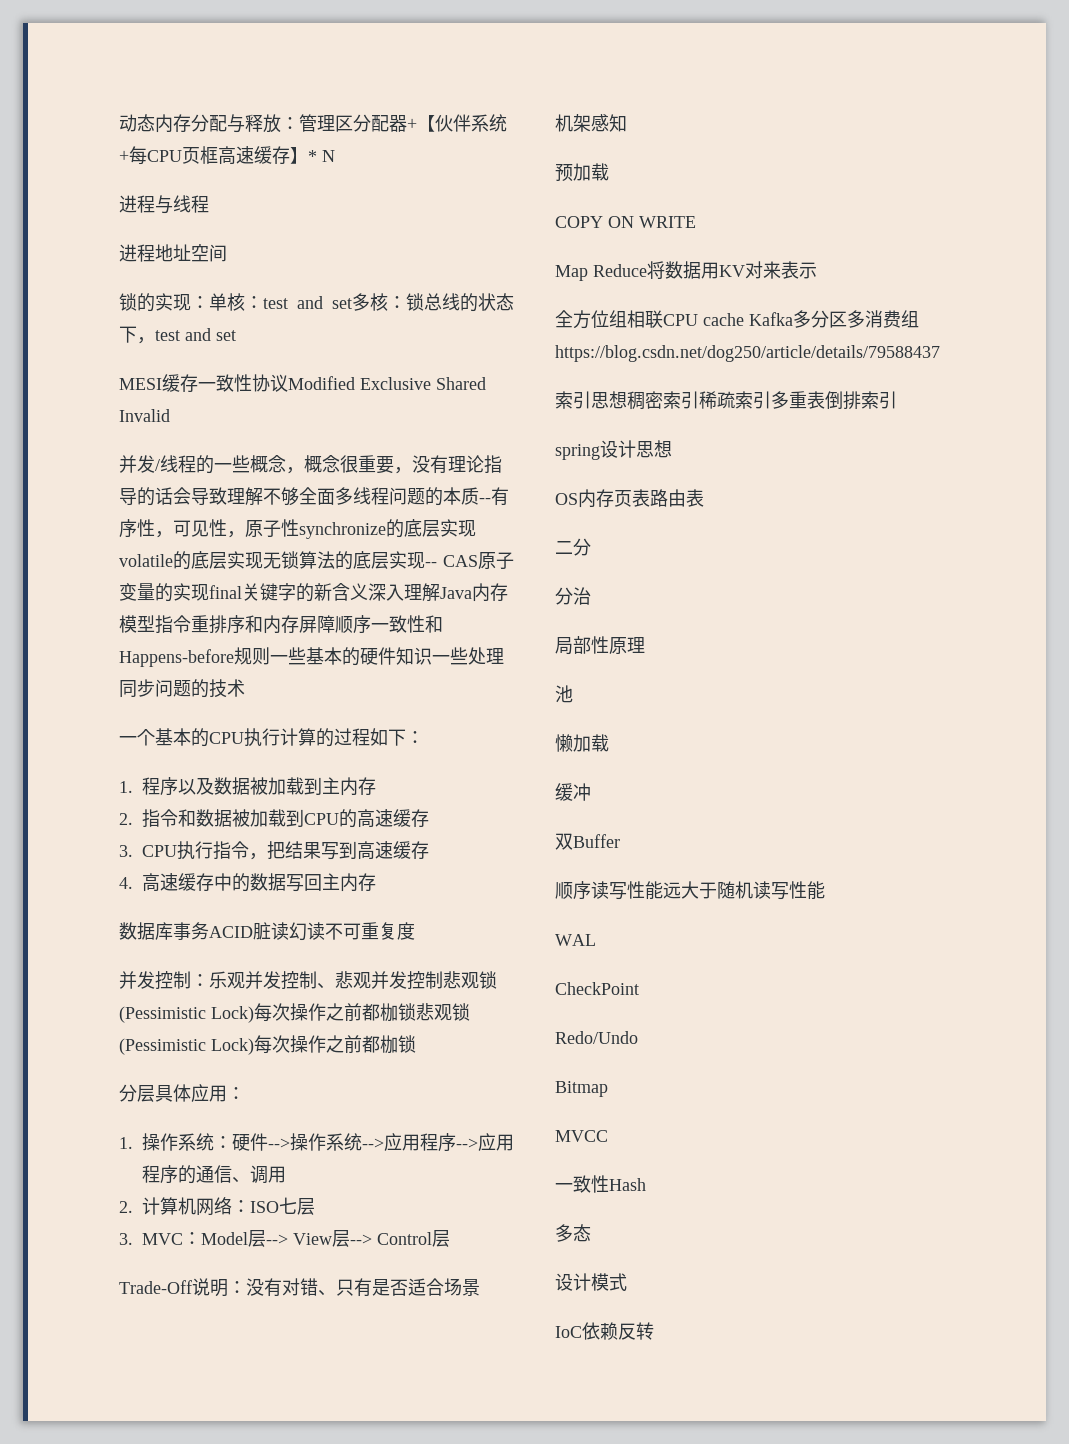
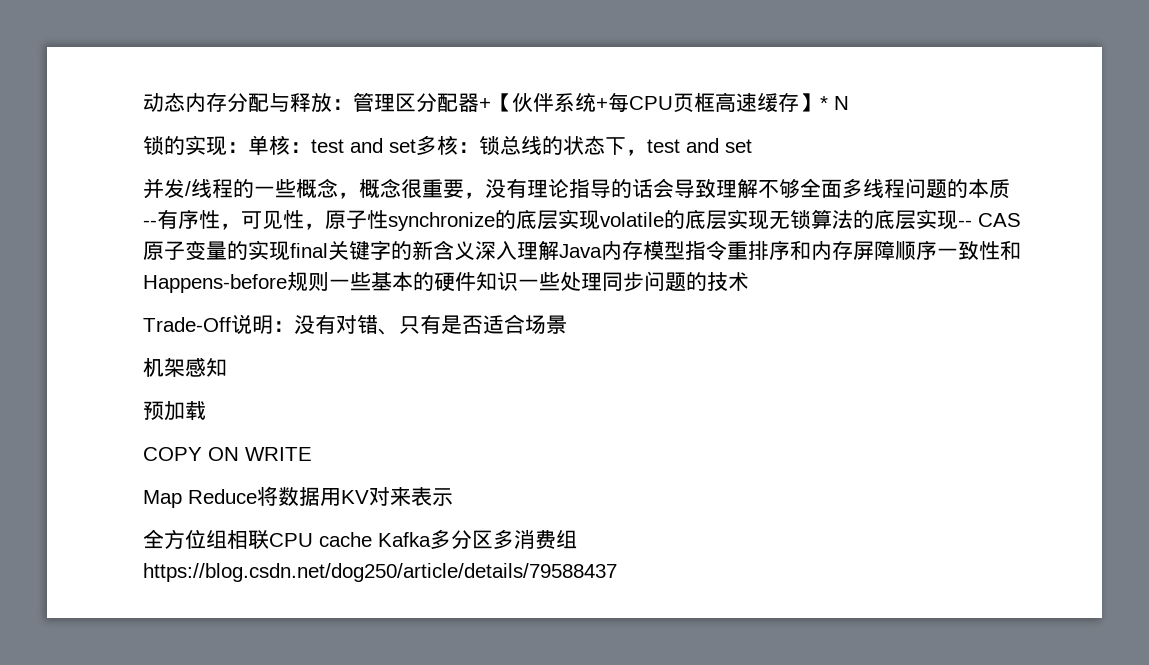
[119,195,209,214] [119,244,227,262] // 进程与线程 // 进程地址空间 -> (849, 103) none
[119,374,486,392] [119,409,170,422] // MESI缓存一致性协议Modified Exclusive Shared Invalid -> (752, 146) none
[119,728,424,747] [119,777,376,796] [119,809,429,828] [119,841,429,860] [119,873,376,892] [119,922,415,941] [119,971,497,990] [119,1003,470,1023] [119,1035,416,1055] [119,1084,245,1102] [119,1133,514,1152] [142,1165,286,1184] [119,1197,315,1216] [119,1230,450,1247] // 一个基本的CPU执行计算的过程如下： // 1.程序以及数据被加载到主内存 // 2.指令和数据被加载到CPU的高速缓存 // 3. CPU执行指令，把结果写到高速缓存 // 4.高速缓存中的数据写回主内存 // 数据库事务ACID脏读幻读不可重复度 // 并发控制：乐观并发控制、悲观并发控制悲观锁(Pessimistic Lock)每次操作之前都枷锁悲观锁(Pessimistic Lock)每次操作之前都枷锁 // 分层具体应用： // 1.操作系统：硬件-->操作系统-->应用程序-->应用程序的通信、调用 // 2.计算机网络：ISO七层 // 3. MVC：Model层--> View层--> Control层 -> (749, 281) none
[555,391,897,410] [555,440,672,460] [555,489,704,508] [555,538,591,556] [555,587,591,605] [555,636,645,655] [555,685,573,703] [555,734,609,752] [555,783,591,801] [555,833,620,850] [555,881,825,900] [555,934,596,946] [555,982,639,995] [555,1031,638,1044] [555,1081,608,1097] [555,1130,608,1142] [555,1175,646,1193] [555,1224,591,1242] [555,1273,627,1291] [555,1322,654,1340] // 索引思想稠密索引稀疏索引多重表倒排索引 // spring设计思想 // OS内存页表路由表 // 二分 // 分治 // 局部性原理 // 池 // 懒加载 // 缓冲 // 双Buffer // 顺序读写性能远大于随机读写性能 // WAL // CheckPoint // Redo/Undo // Bitmap // MVCC // 一致性Hash // 多态 // 设计模式 // IoC依赖反转 -> (617, 572) none

